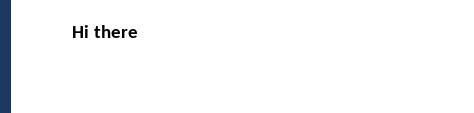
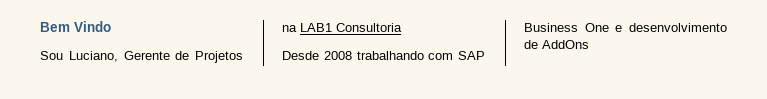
[72,25,138,38] Hi there -> [40,21,111,32] [40,51,243,63] [282,23,402,32] [282,51,485,60] [524,23,727,32] [524,40,589,49] Bem Vindo // Sou Luciano, Gerente de Projetos na LAB1 Consultoria // Desde 2008 trabalhando com SAP Business One e desenvolvimento de AddOns

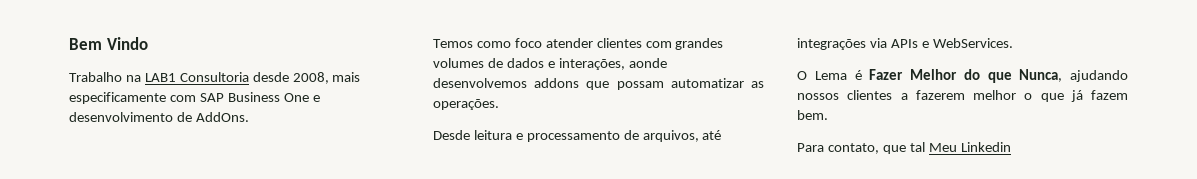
[40,51,243,63] Sou Luciano, Gerente de Projetos -> [69,72,122,82] Trabalho
[282,51,424,60] // Desde 2008 trabalhando -> [252,72,361,84] [69,92,166,104] desde 2008, mais especificamente
[542,40,589,49] AddOns -> [195,112,249,122] [433,38,724,50] [433,58,667,70] [433,78,764,90] [433,99,499,110] [433,130,722,142] [797,38,1013,50] [797,69,1128,83] [797,90,1128,102] [797,110,828,120] [797,142,1011,154] AddOns. // Temos como foco atender clientes com grandes volumes de dados e interações, aonde desenvolvemos addons que possam automatizar as operações. // Desde leitura e processamento de arquivos, até integrações via APIs e WebServices. // O Lema é Fazer Melhor do que Nunca, ajudando nossos clientes a fazerem melhor o que já fazem bem. // Para contato, que tal Meu Linkedin

